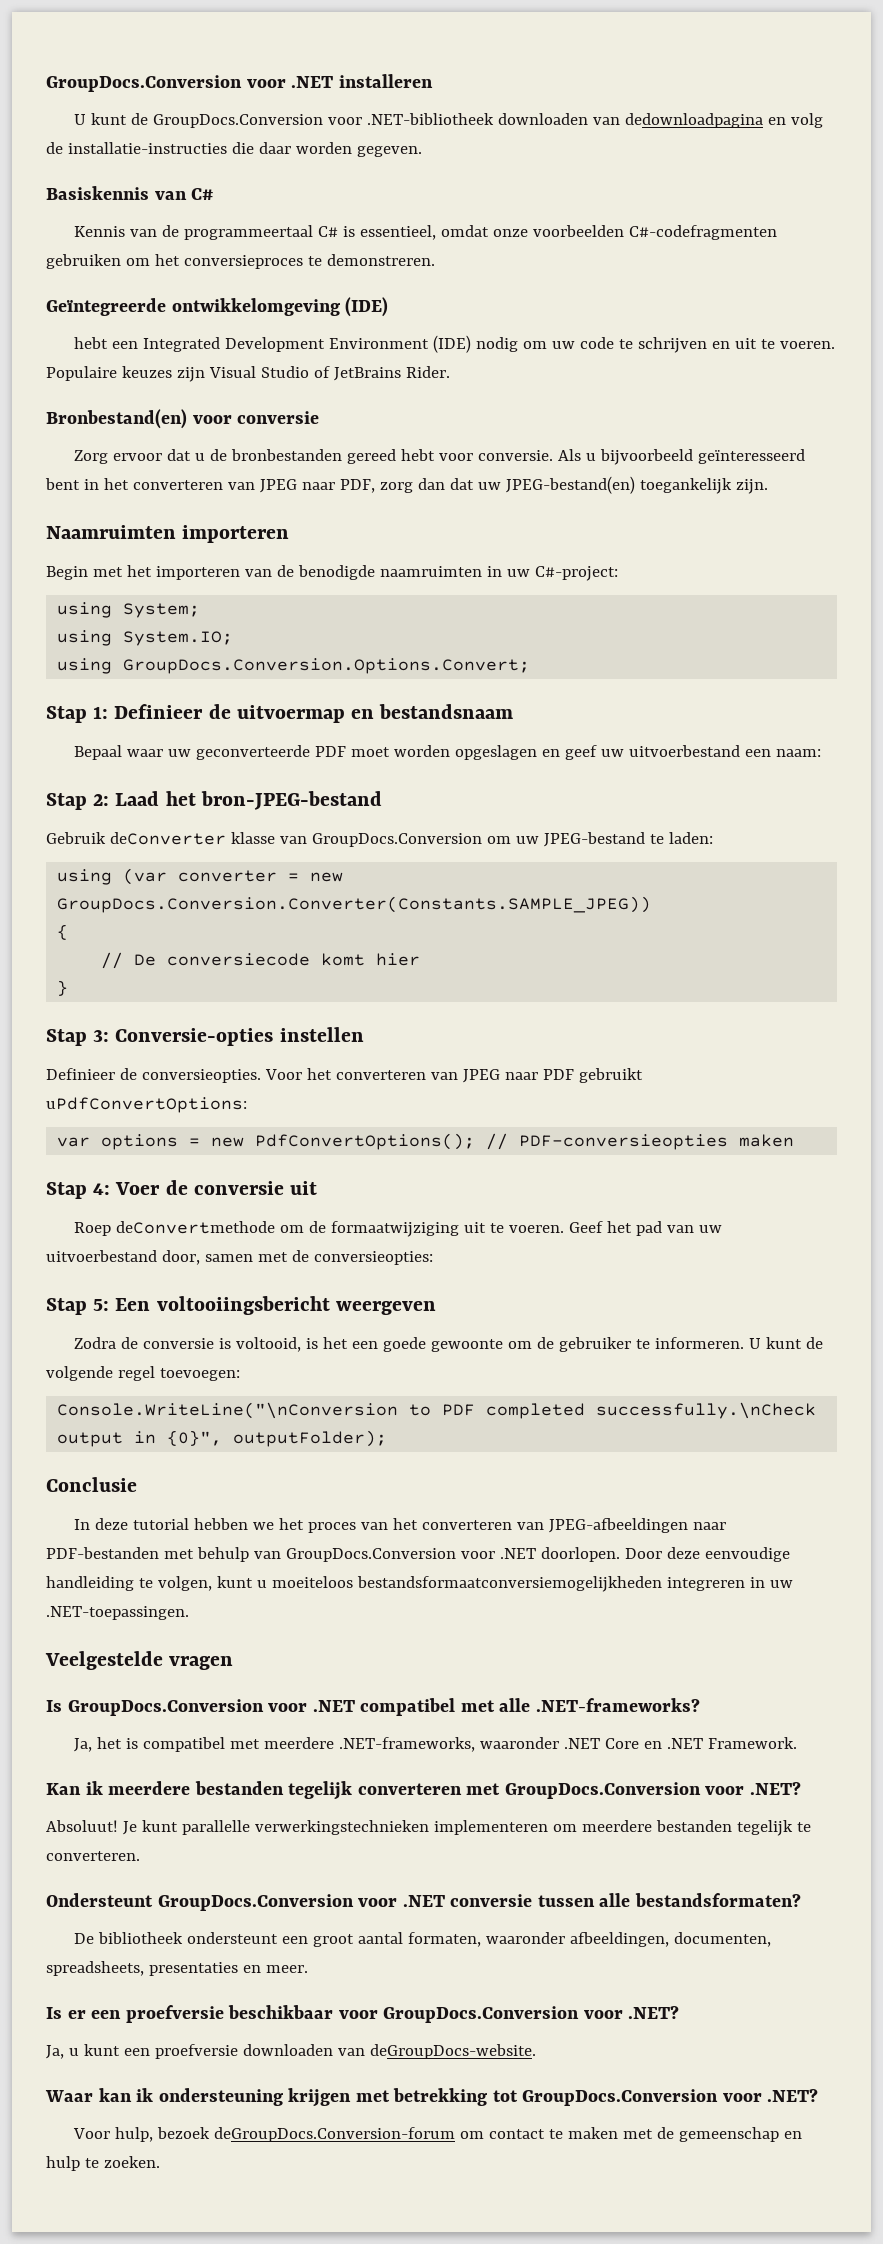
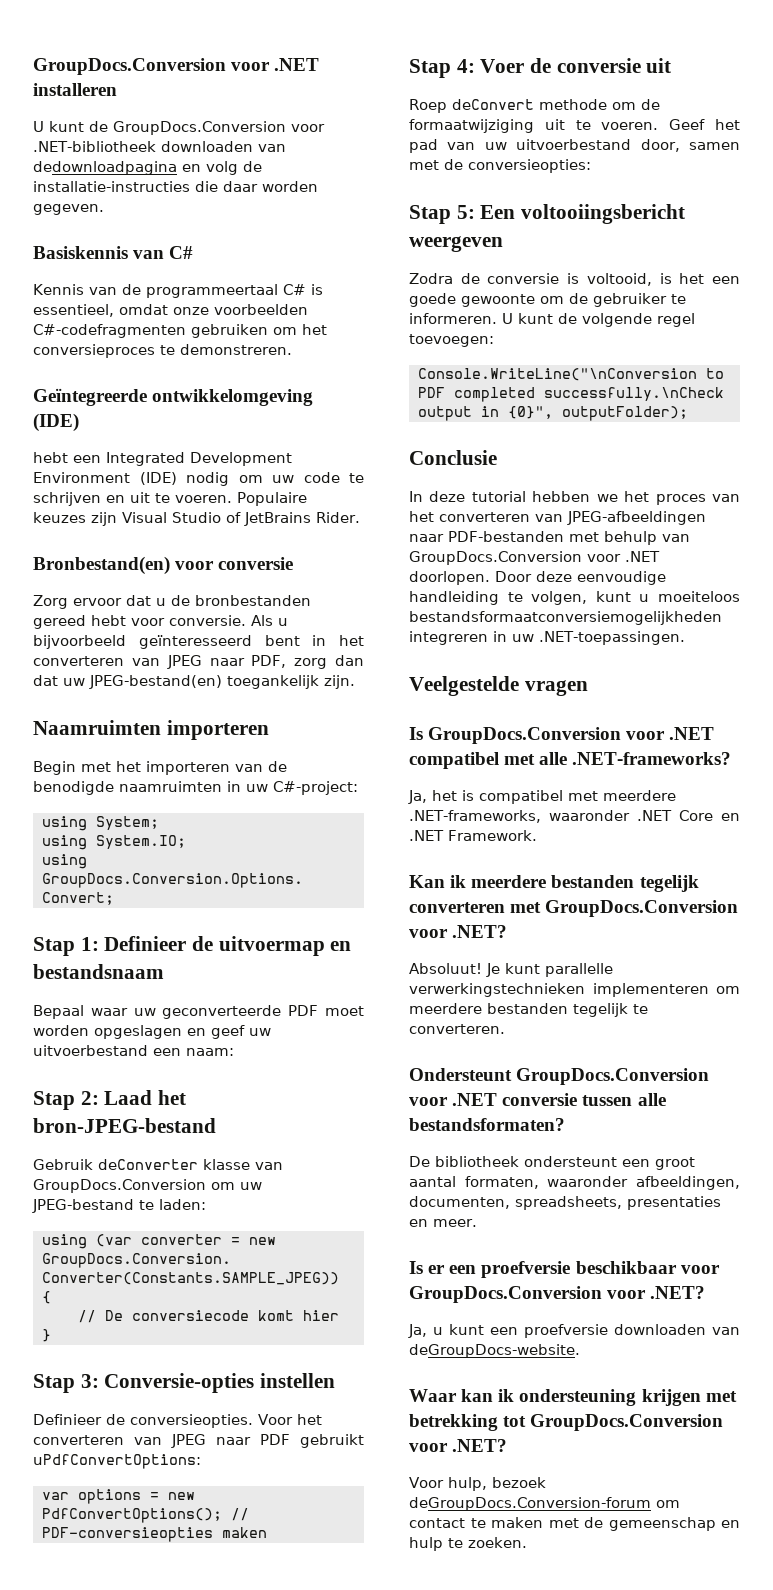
[115,1221,275,1234] deConvertmethode -> [452,99,607,110] deConvert methode

